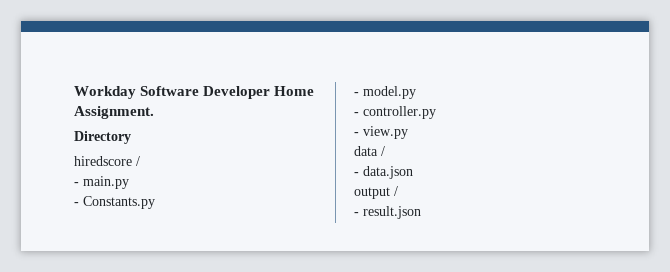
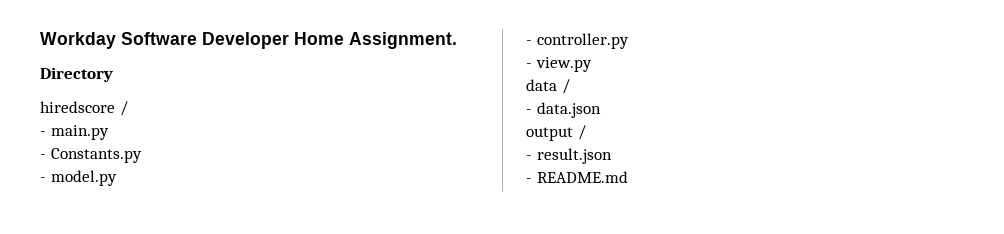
(421, 212) none -> [526,171,628,183] // - README.md

